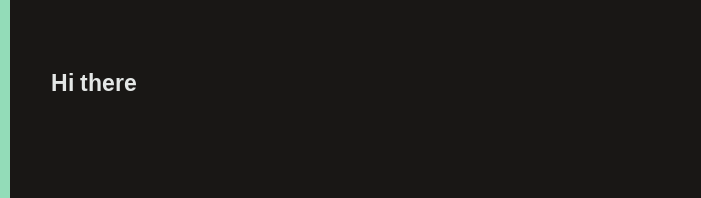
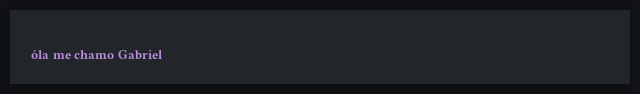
[51,73,138,91] Hi there -> [31,49,163,60] óla me chamo Gabriel

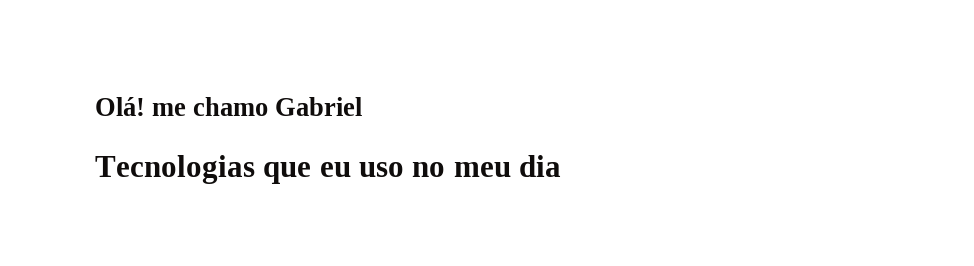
[31,49,49,59] óla -> [95,97,145,116] Olá!
(163, 55) none -> [95,155,562,184] // Tecnologias que eu uso no meu dia

